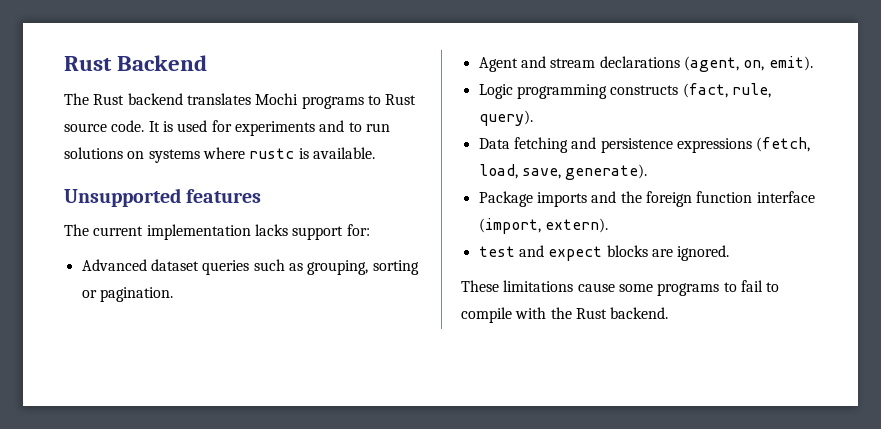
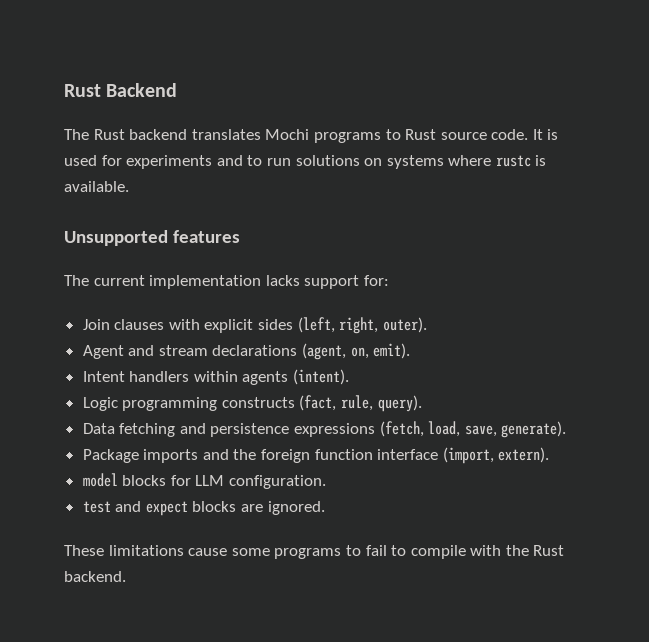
[81,259,419,275] [81,287,173,302] Advanced dataset queries such as grouping, sorting or pagination. -> [82,317,427,334] Join clauses with explicit sides (left, right, outer).
(813, 63) none -> [82,369,350,385] // Intent handlers within agents (intent).
(608, 225) none -> [82,473,327,489] // model blocks for LLM configuration.

